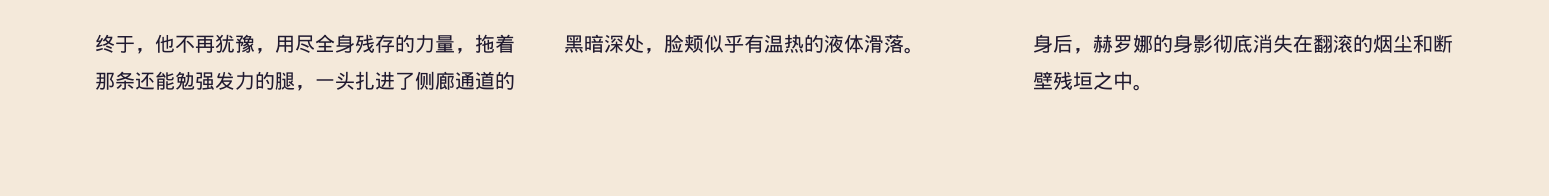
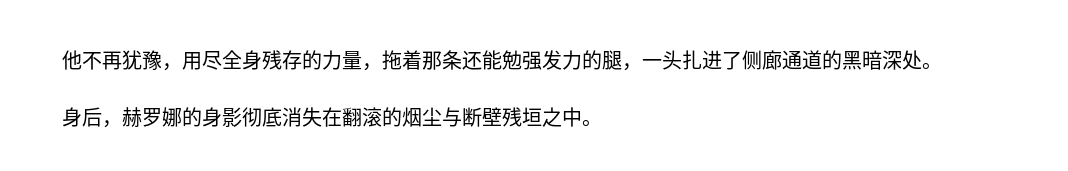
[95,34,155,54] 终于， -> (62, 60) none
[644,34,904,54] ，脸颊似乎有温热的液体滑落 -> (922, 60) none
[1413,34,1433,53] 和 -> [442,107,462,127] 与

